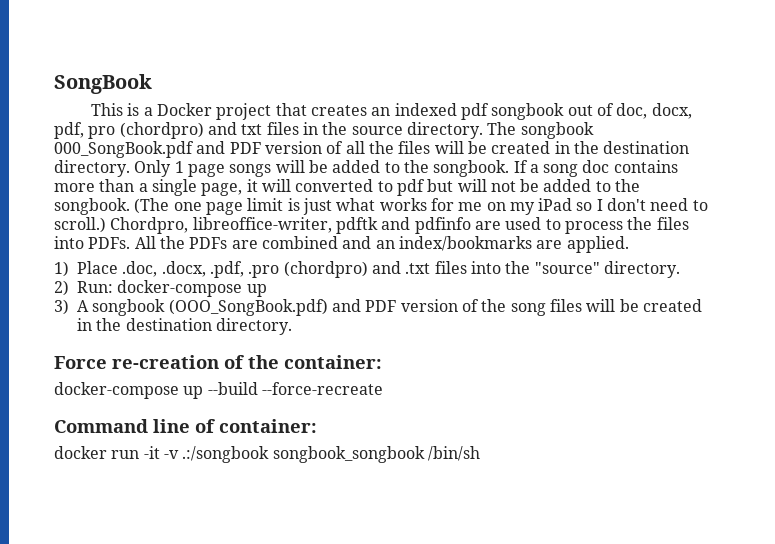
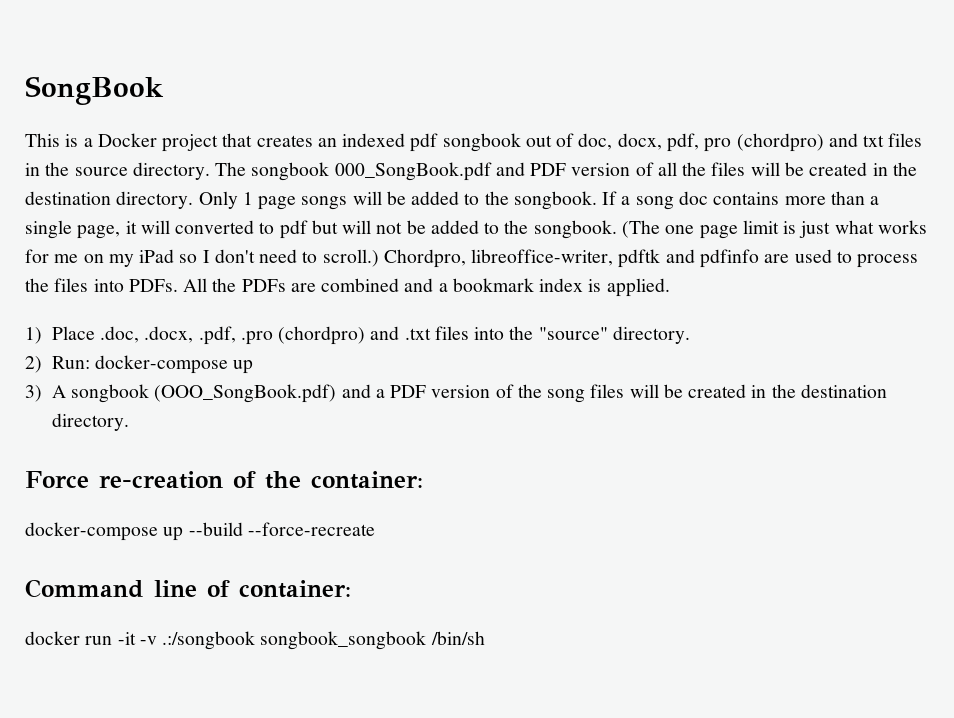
[375,236,563,251] an index/bookmarks are -> [438,278,602,292] a bookmark index is
(361, 305) none -> [375,389,385,398] a

